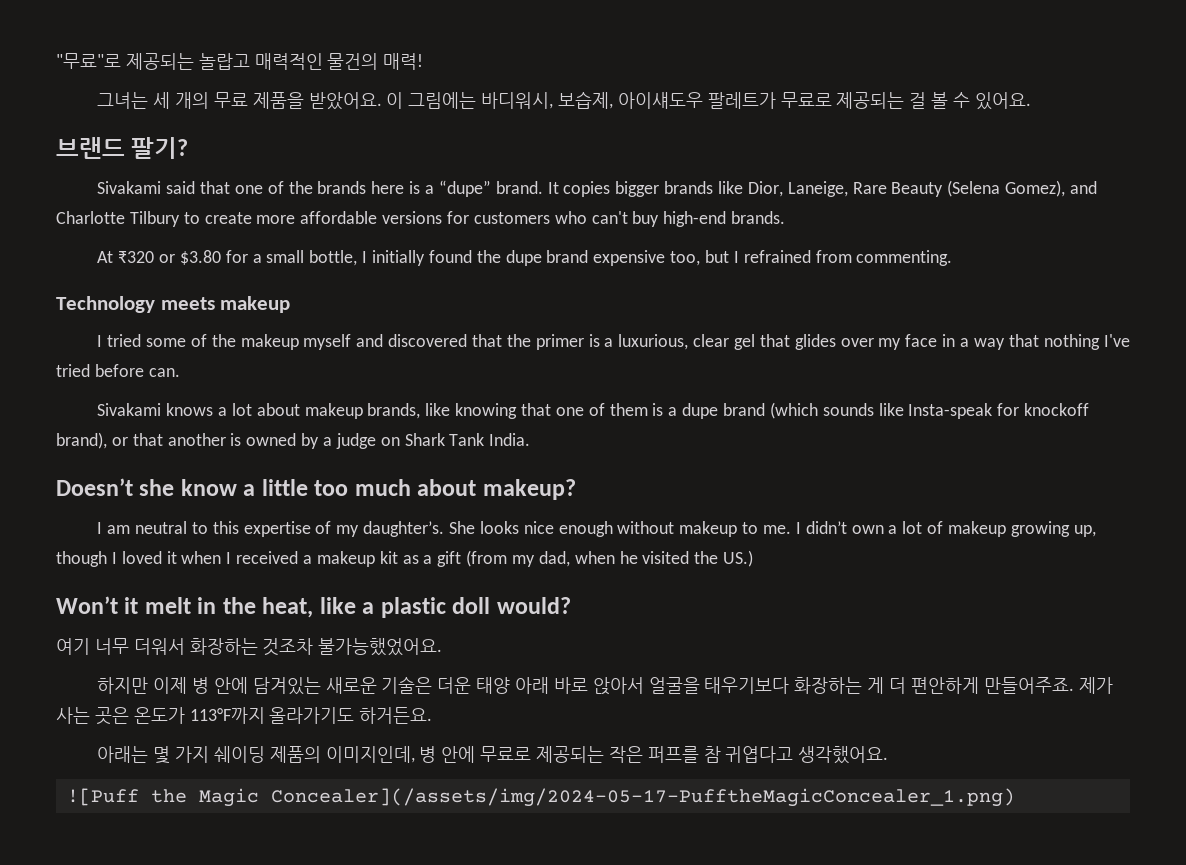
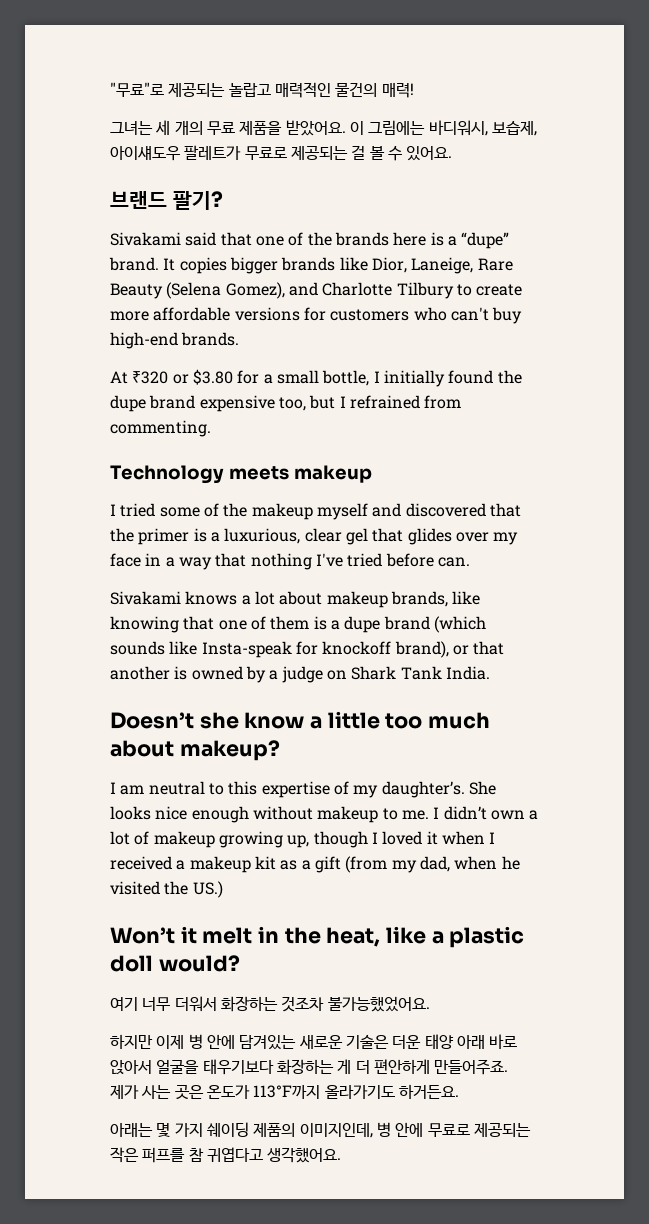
[66,788,1015,807] // ![Puff the Magic Concealer](/assets/img/2024-05-17-PufftheMagicConcealer_1.png) -> (342, 1155) none

